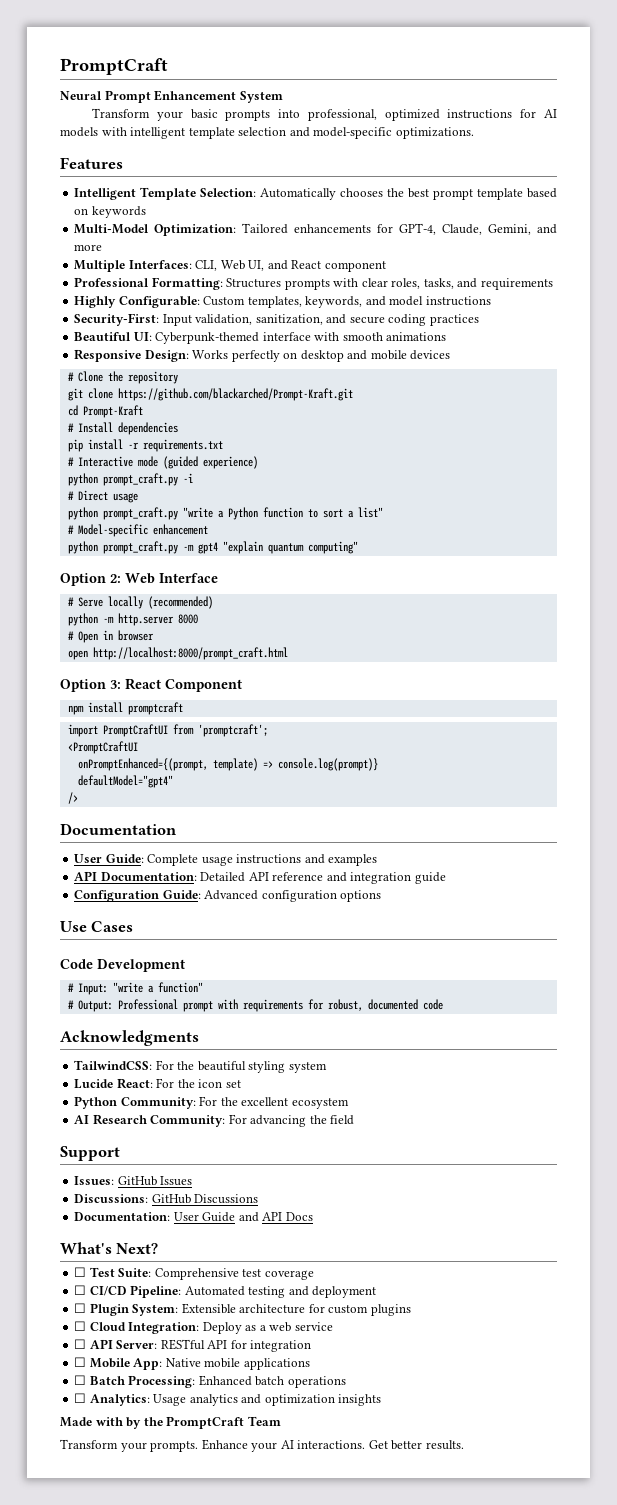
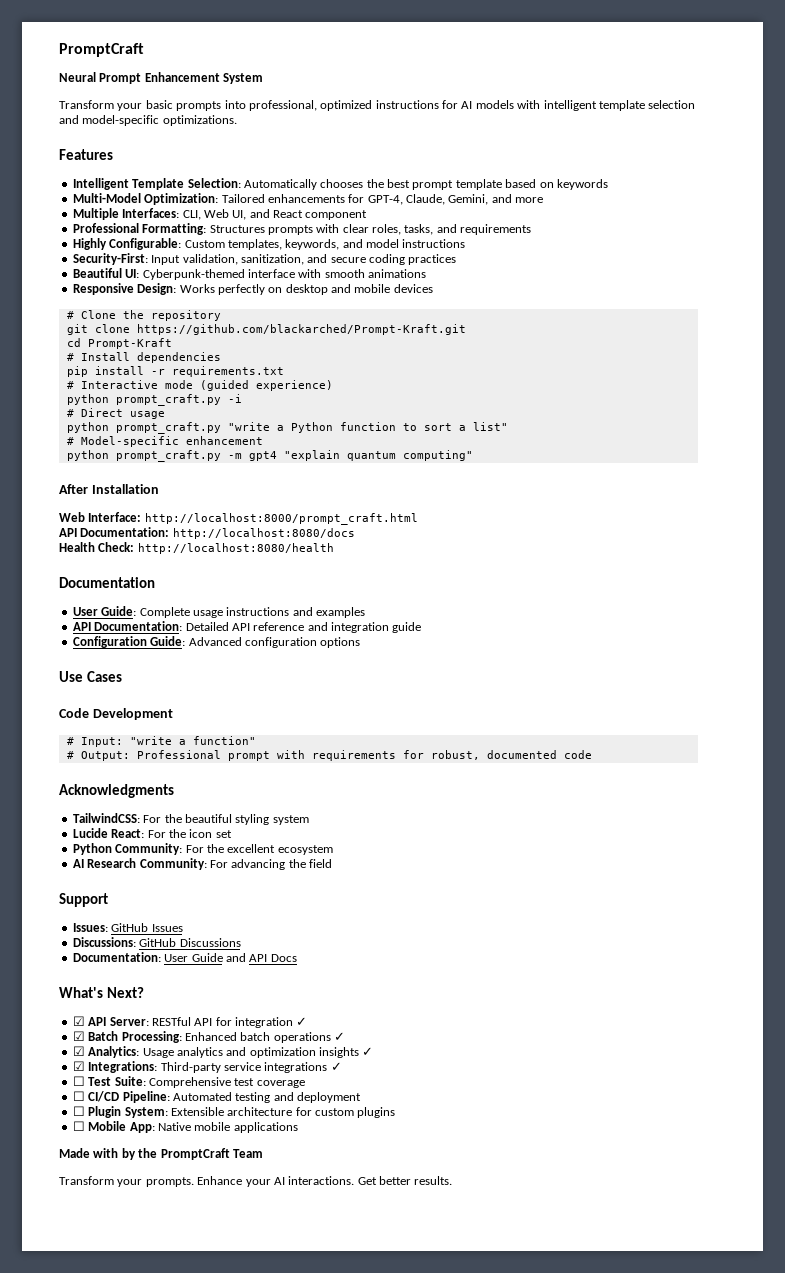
[60,573,218,586] [67,596,213,609] [67,613,198,626] [67,630,154,643] [67,647,288,660] [60,678,242,692] [67,702,183,715] [67,724,268,737] [67,741,138,754] [77,758,378,771] [77,775,173,788] [67,792,78,804] Option 2: Web Interface // # Serve locally (recommended) // python -m http.server 8000 // # Open in browser // open http://localhost:8000/prompt_craft.html // Option 3: React Component // npm install promptcraft // import PromptCraftUI from 'promptcraft'; // <PromptCraftUI // onPromptEnhanced={(prompt, template) => console.log(prompt)} // defaultModel="gpt4" // /> -> [59,484,159,494] [59,512,418,525] [59,527,355,539] [59,542,334,554] After Installation // Web Interface: http://localhost:8000/prompt_craft.html // API Documentation: http://localhost:8080/docs // Health Check: http://localhost:8080/health
(159, 1248) none -> [72,1016,308,1028] [72,1031,345,1043] [72,1046,374,1058] [72,1061,342,1073] // ☑ API Server: RESTful API for integration ✓ // ☑ Batch Processing: Enhanced batch operations ✓ // ☑ Analytics: Usage analytics and optimization insights ✓ // ☑ Integrations: Third-party service integrations ✓
[74,1321,333,1334] [74,1339,312,1352] // ☐ Cloud Integration: Deploy as a web service // ☐ API Server: RESTful API for integration -> (396, 1112) none
[74,1375,346,1388] [74,1393,382,1406] // ☐ Batch Processing: Enhanced batch operations // ☐ Analytics: Usage analytics and optimization insights -> (298, 1127) none

